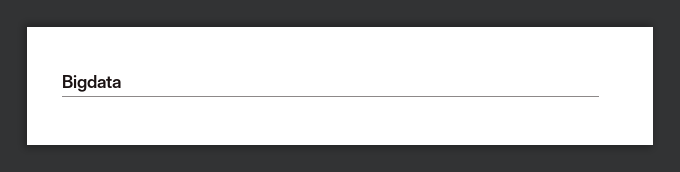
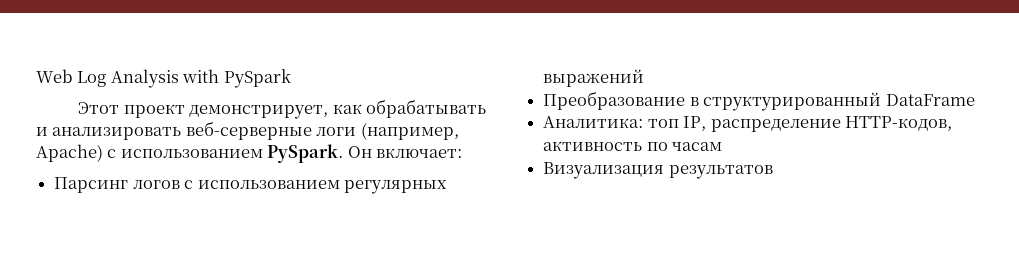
[62,75,121,92] Bigdata -> [36,69,291,88] [78,99,487,119] [36,121,459,140] [36,144,463,163] [54,177,447,194] [543,69,645,87] [543,91,975,111] [543,116,952,132] [543,141,723,151] [543,162,773,179] Web Log Analysis with PySpark // Этот проект демонстрирует, как обрабатывать и анализировать веб-серверные логи (например, Apache) с использованием PySpark. Он включает: // Парсинг логов с использованием регулярных выражений // Преобразование в структурированный DataFrame // Аналитика: топ IP, распределение HTTP-кодов, активность по часам // Визуализация результатов

